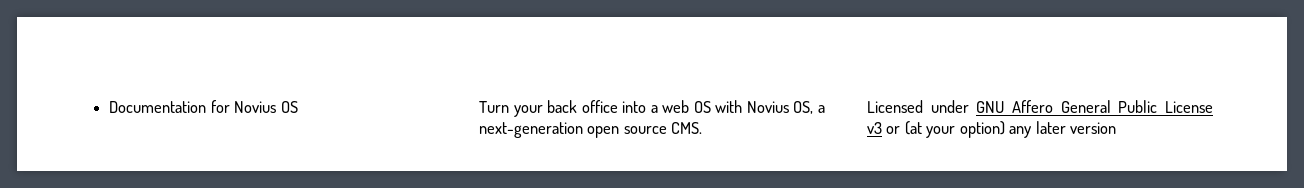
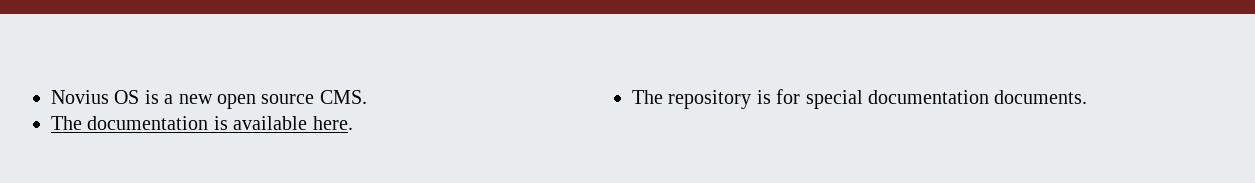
[109,100,230,113] Documentation for -> (51, 97) none
[479,100,825,117] [479,122,703,138] [867,100,1213,113] [867,121,1117,138] // Turn your back office into a web OS with Novius OS, a next-generation open source CMS. // Licensed under GNU Affero General Public License v3 or (at your option) any later version -> [144,90,367,109] [51,116,353,130] [632,89,1088,109] is a new open source CMS. // The documentation is available here. // The repository is for special documentation documents.

